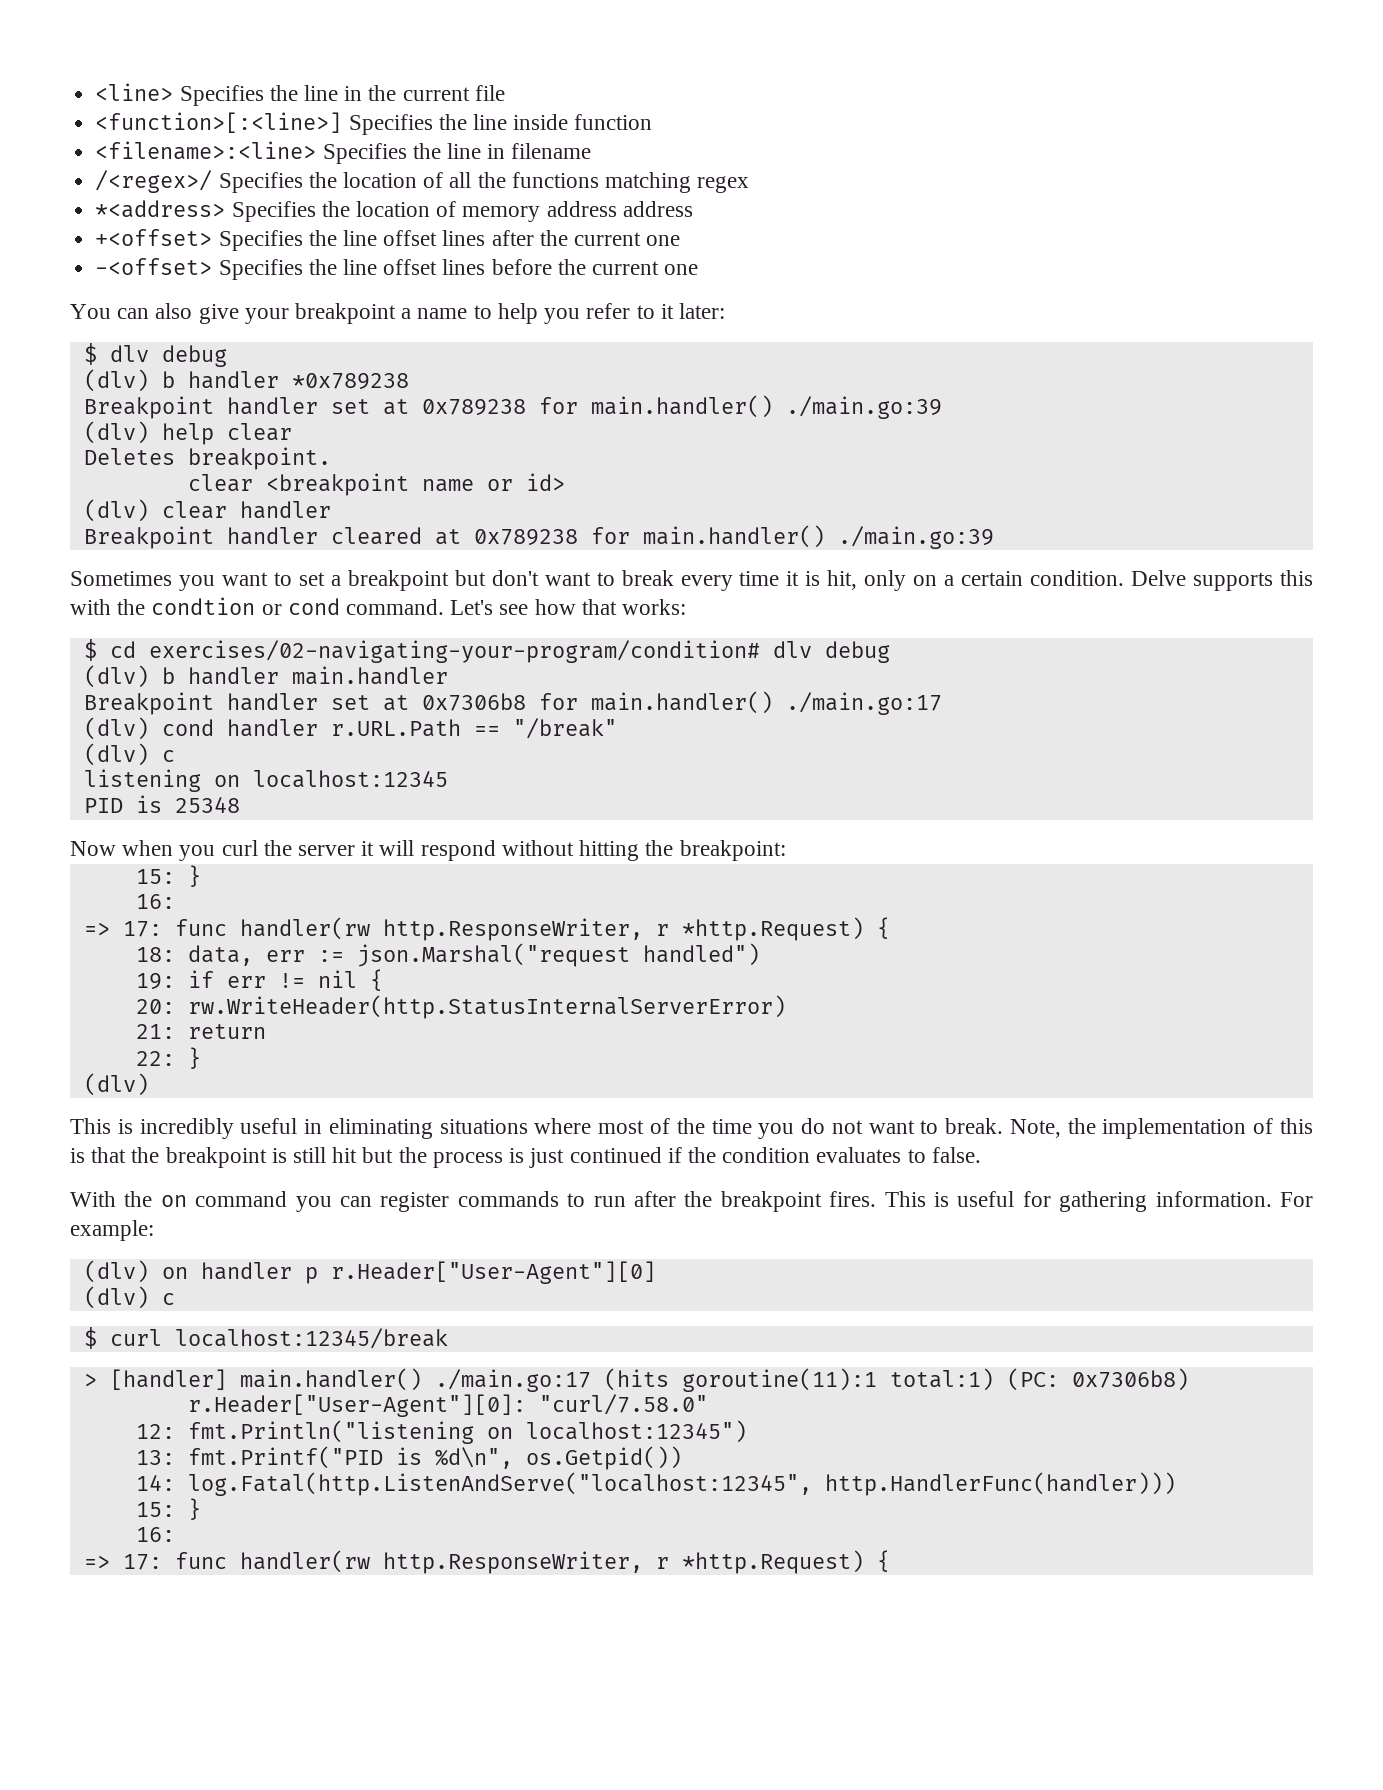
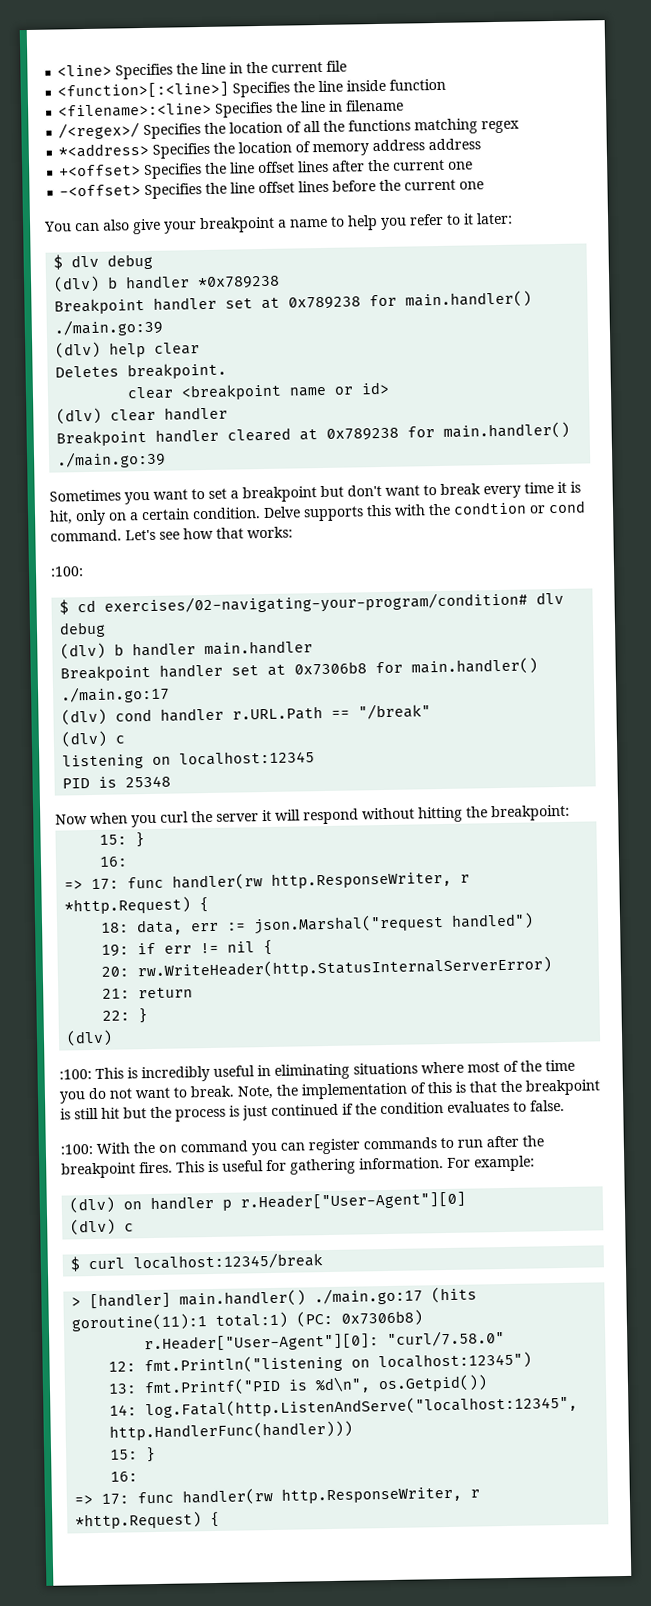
(687, 607) none -> [50,566,84,577] // :100:
(149, 1084) none -> [59,1069,92,1080] :100:
(981, 1155) none -> [60,1144,93,1155] :100:

